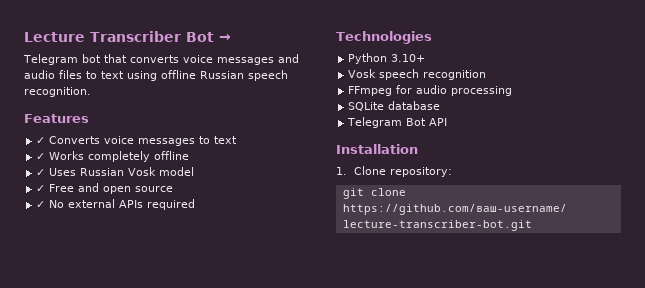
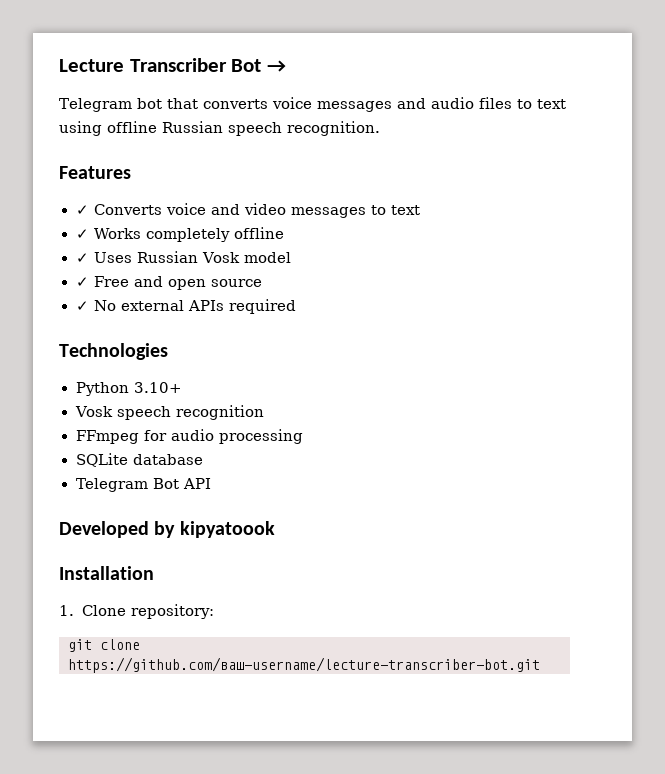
(135, 140) none -> [210,203,286,215] and video
(448, 122) none -> [59,521,275,538] // Developed by kipyatoook

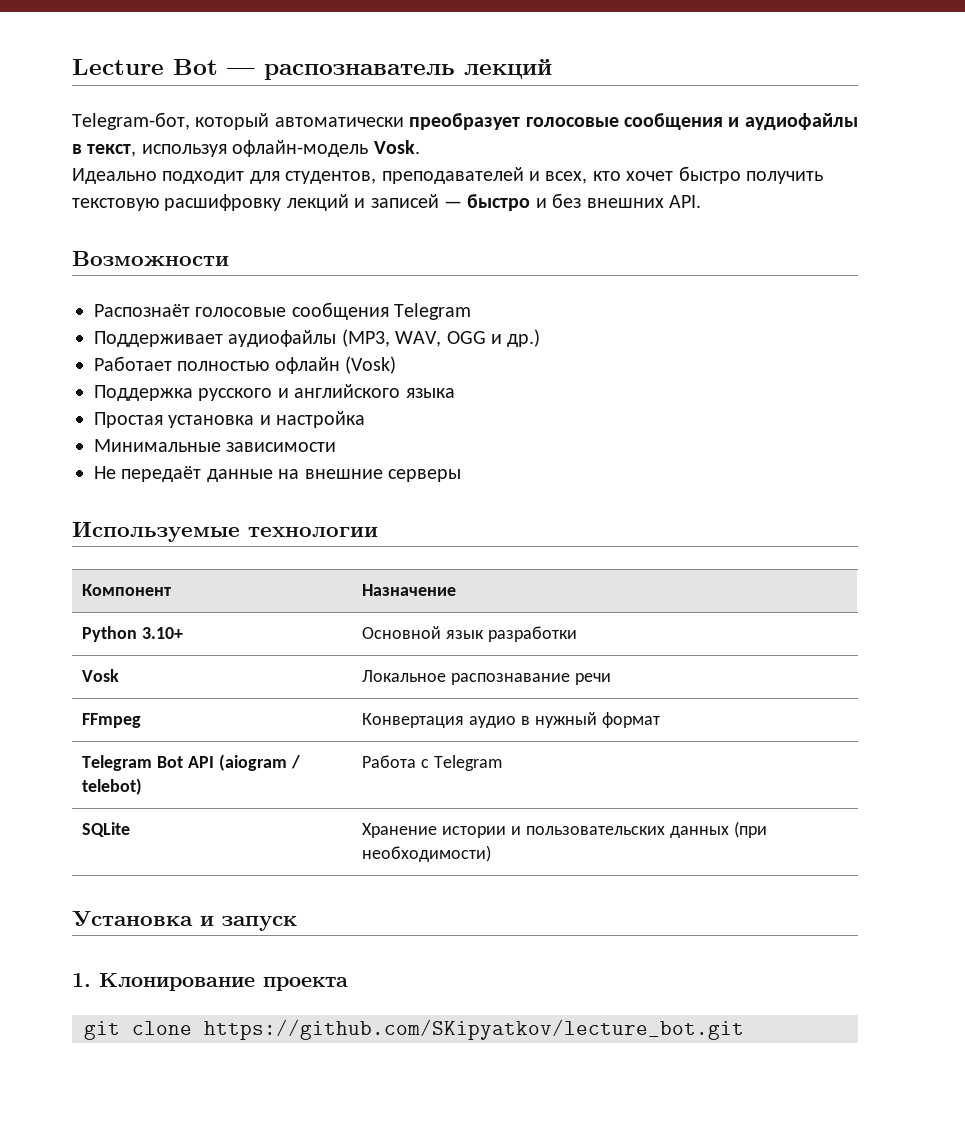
[129,58,287,72] [59,97,566,112] [59,121,380,136] [59,166,131,179] [75,203,420,218] [75,227,285,242] [75,251,292,263] [75,276,262,290] [75,299,296,314] [59,343,168,360] [75,382,182,396] [74,405,265,420] [75,429,303,444] [75,453,203,467] [75,478,212,492] [59,521,275,538] [59,566,154,580] [59,604,214,619] Transcriber Bot → // Telegram bot that converts voice messages and audio files to text using offline Russian speech recognition. // Features // ✓ Converts voice and video messages to text // ✓ Works completely offline // ✓ Uses Russian Vosk model // ✓ Free and open source // ✓ No external APIs required // Technologies // Python 3.10+ // Vosk speech recognition // FFmpeg for audio processing // SQLite database // Telegram Bot API // Developed by kipyatoook // Installation // 1. Clone repository: -> [173,59,552,80] [72,112,858,130] [72,140,420,157] [72,166,823,184] [72,193,701,211] [72,251,229,266] [94,302,472,320] [94,329,541,347] [94,356,397,374] [94,384,455,401] [94,411,366,428] [94,439,337,452] [94,466,461,482] [72,521,378,542] [82,584,172,596] [362,584,457,596] [82,626,184,642] [362,626,578,642] [82,669,120,682] [362,670,612,685] [82,713,142,728] [362,712,660,728] [82,754,300,771] [82,778,143,795] [362,755,503,771] [82,822,131,837] [362,821,767,838] [362,845,492,862] [72,911,297,931] [72,973,348,991] Bot — распознаватель лекций // Telegram-бот, который автоматически преобразует голосовые сообщения и аудиофайлы в текст, используя офлайн-модель Vosk. // Идеально подходит для студентов, преподавателей и всех, кто хочет быстро получить текстовую расшифровку лекций и записей — быстро и без внешних API. // Возможности // Распознаёт голосовые сообщения Telegram // Поддерживает аудиофайлы (MP3, WAV, OGG и др.) // Работает полностью офлайн (Vosk) // Поддержка русского и английского языка // Простая установка и настройка // Минимальные зависимости // Не передаёт данные на внешние серверы // Используемые технологии // Компонент | Назначение // Python 3.10+ | Основной язык разработки // Vosk | Локальное распознавание речи // FFmpeg | Конвертация аудио в нужный формат // Telegram Bot API (aiogram / telebot) | Работа с Telegram // SQLite | Хранение истории и пользовательских данных (при необходимости) // Установка и запуск // 1. Клонирование проекта
[68,657,540,673] https://github.com/ваш-username/lecture-transcriber-bot.git -> [204,1019,744,1040] https://github.com/SKipyatkov/lecture_bot.git

